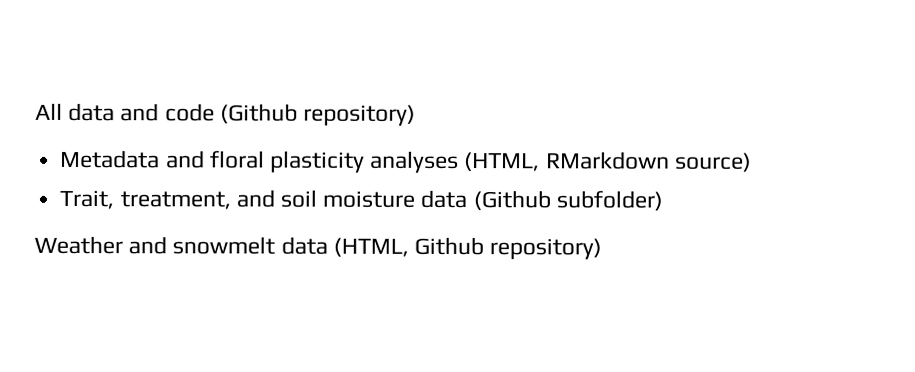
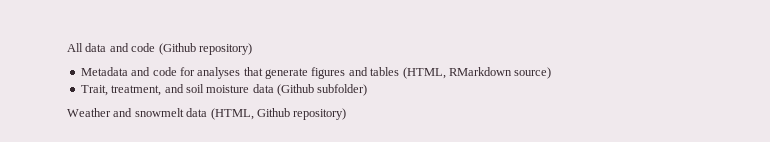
[209,150,460,174] floral plasticity analyses -> [152,67,400,79] code for analyses that generate figures and tables

